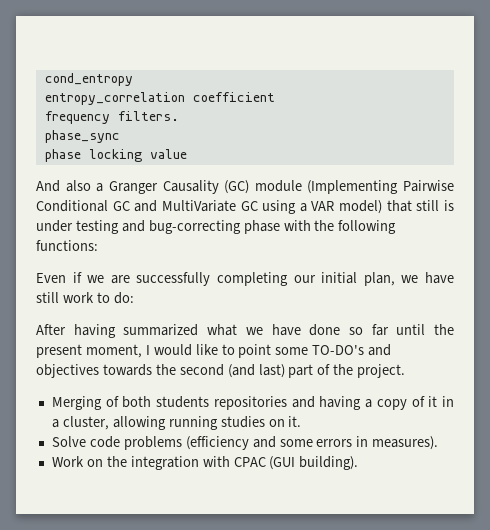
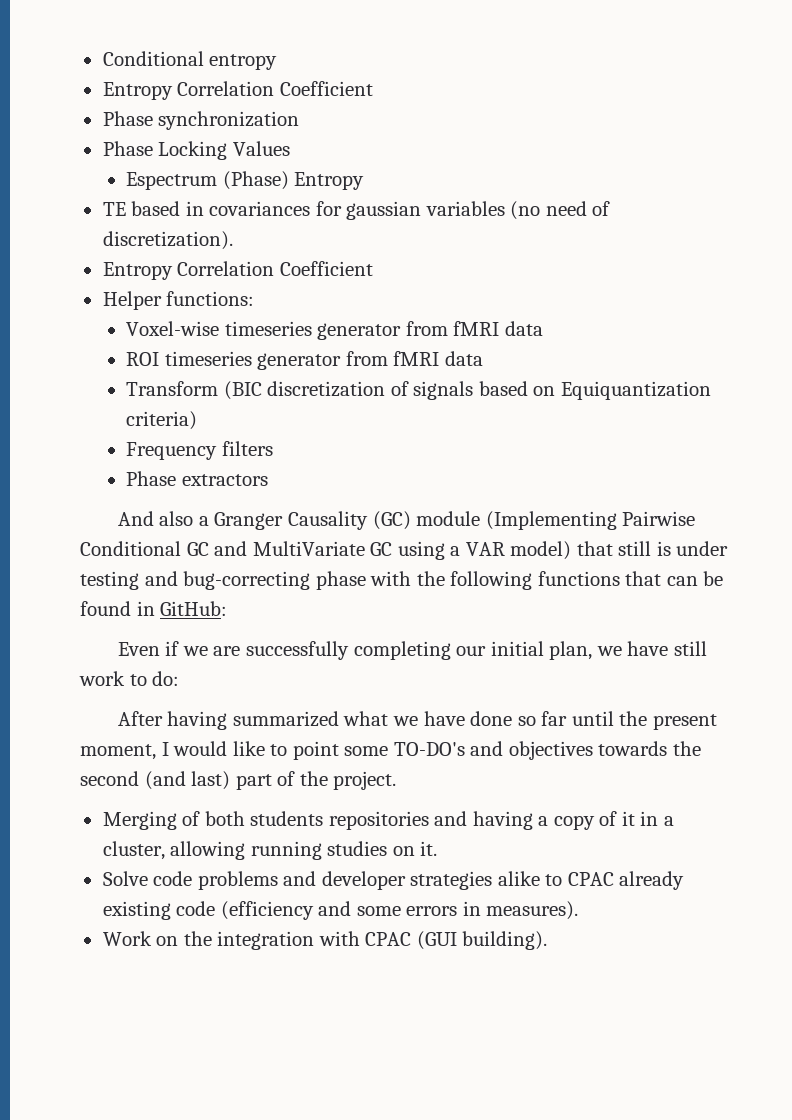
[44,73,133,86] [44,92,275,105] [44,111,179,124] [44,130,120,143] [44,149,187,162] cond_entropy // entropy_correlation coefficient // frequency filters. // phase_sync // phase locking value -> [102,51,278,70] [102,81,373,100] [102,111,300,130] [102,141,290,160] [126,171,365,190] [102,201,611,220] [102,231,233,250] [102,261,373,280] [102,291,255,310] [126,321,543,340] [126,351,483,370] [126,381,711,400] [126,411,198,430] [126,441,273,460] [126,471,268,486] Conditional entropy // Entropy Correlation Coefficient // Phase synchronization // Phase Locking Values // Espectrum (Phase) Entropy // TE based in covariances for gaussian variables (no need of discretization). // Entropy Correlation Coefficient // Helper functions: // Voxel-wise timeseries generator from fMRI data // ROI timeseries generator from fMRI data // Transform (BIC discretization of signals based on Equiquantization criteria) // Frequency filters // Phase extractors
[36,240,98,251] functions: -> [537,571,724,586] [80,601,228,616] functions that can be found in GitHub:
(182, 443) none -> [283,871,685,890] [102,901,216,920] and developer strategies alike to CPAC already existing code

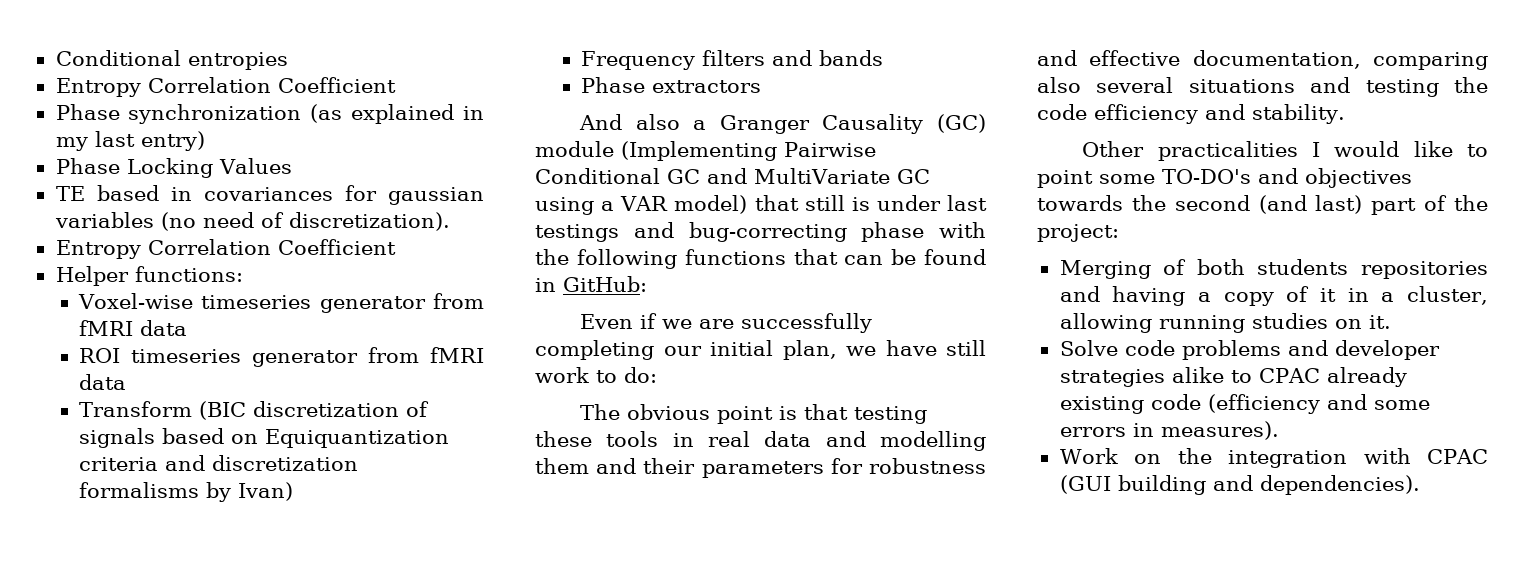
[102,51,278,70] Conditional entropy -> [55,50,288,70] Conditional entropies
(300, 120) none -> [310,104,485,124] [55,131,205,151] (as explained in my last entry)
[126,171,365,190] // Espectrum (Phase) Entropy -> (292, 166) none
[126,411,198,430] criteria) -> [79,455,359,471] [79,482,294,502] criteria and discretization formalisms by Ivan)
(273, 448) none -> [772,50,884,66] and bands
[80,571,139,590] testing -> [947,195,987,211] [535,224,619,242] last testings
[117,711,717,730] [80,744,156,760] After having summarized what we have done so far until the present moment, -> [580,404,928,424] [535,431,986,451] [535,458,986,478] [1037,50,1488,70] [1037,77,1488,97] [1037,104,1345,124] [1082,141,1298,161] The obvious point is that testing these tools in real data and modelling them and their parameters for robustness and effective documentation, comparing also several situations and testing the code efficiency and stability. // Other practicalities
[333,771,397,790] project. -> [1037,224,1119,242] project:
[462,931,548,950] building). -> [1117,475,1420,495] building and dependencies).

